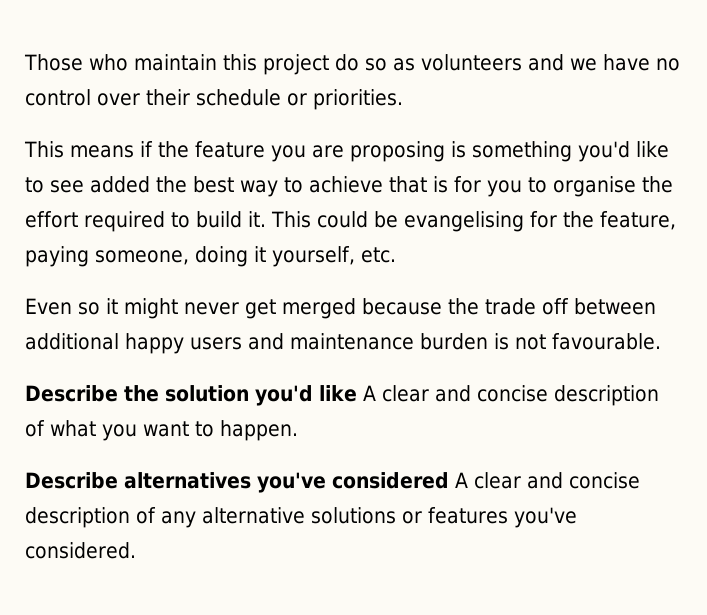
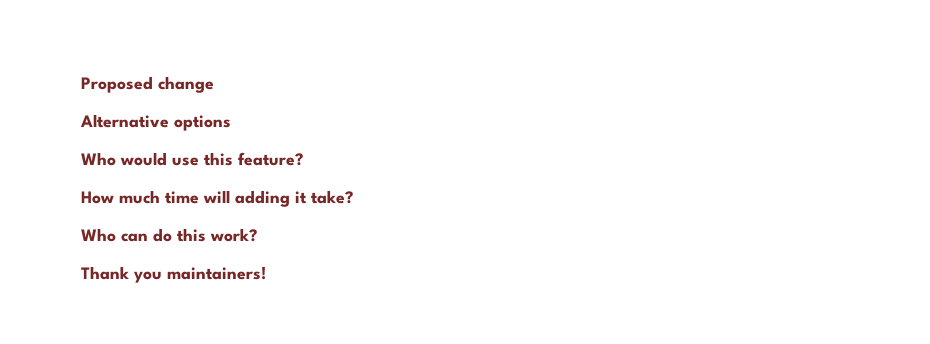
[24,54,680,75] [25,89,403,110] [24,141,669,162] [25,176,673,197] [25,211,676,232] [25,246,396,267] [25,298,656,319] [25,333,661,354] [25,385,659,406] [25,420,298,441] [25,472,640,493] [25,507,577,528] [25,542,136,559] Those who maintain this project do so as volunteers and we have no control over their schedule or priorities. // This means if the feature you are proposing is something you'd like to see added the best way to achieve that is for you to organise the effort required to build it. This could be evangelising for the feature, paying someone, doing it yourself, etc. // Even so it might never get merged because the trade off between additional happy users and maintenance burden is not favourable. // Describe the solution you'd like A clear and concise description of what you want to happen. // Describe alternatives you've considered A clear and concise description of any alternative solutions or features you've considered. -> [81,76,214,93] [80,114,231,131] [81,152,303,166] [81,190,353,207] [81,228,257,242] [81,266,266,283] Proposed change // Alternative options // Who would use this feature? // How much time will adding it take? // Who can do this work? // Thank you maintainers!

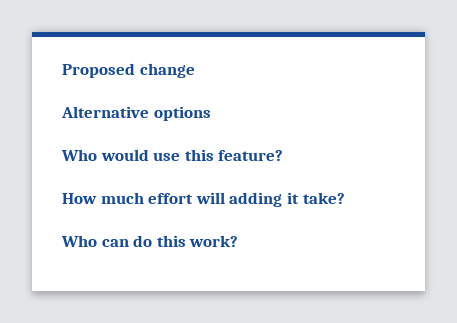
[165,191,199,204] time -> [148,193,194,204] effort
[81,266,266,283] // Thank you maintainers! -> (239, 241) none

